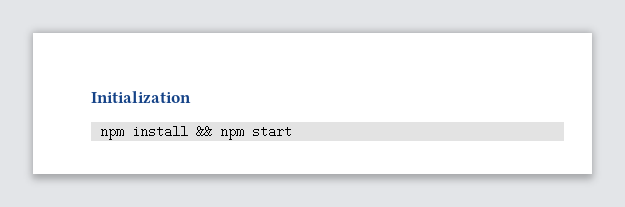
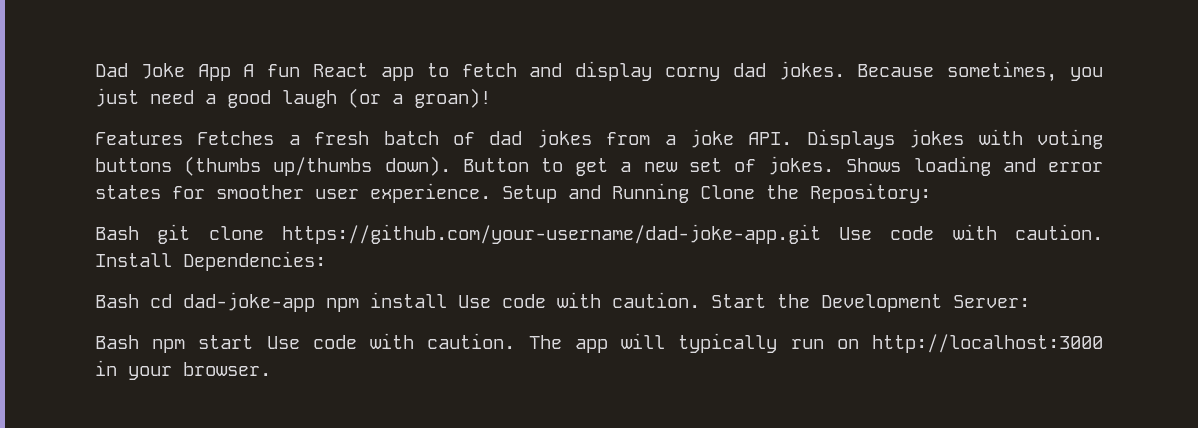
[91,91,191,104] [99,125,292,140] Initialization // npm install && npm start -> [95,61,1103,82] [95,88,491,108] [95,129,1103,149] [95,156,1104,176] [95,183,931,203] [95,224,1104,244] [95,251,326,271] [95,292,1030,312] [95,333,1104,353] [95,360,271,380] Dad Joke App A fun React app to fetch and display corny dad jokes. Because sometimes, you just need a good laugh (or a groan)! // Features Fetches a fresh batch of dad jokes from a joke API. Displays jokes with voting buttons (thumbs up/thumbs down). Button to get a new set of jokes. Shows loading and error states for smoother user experience. Setup and Running Clone the Repository: // Bash git clone https://github.com/your-username/dad-joke-app.git Use code with caution. Install Dependencies: // Bash cd dad-joke-app npm install Use code with caution. Start the Development Server: // Bash npm start Use code with caution. The app will typically run on http://localhost:3000 in your browser.

